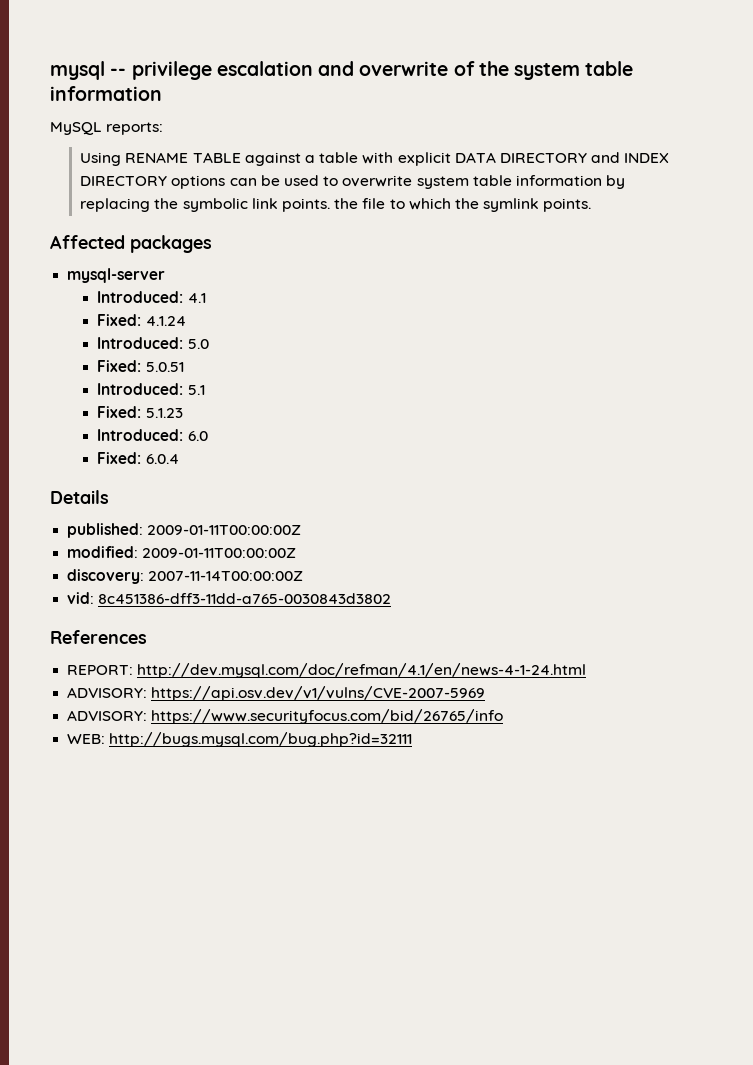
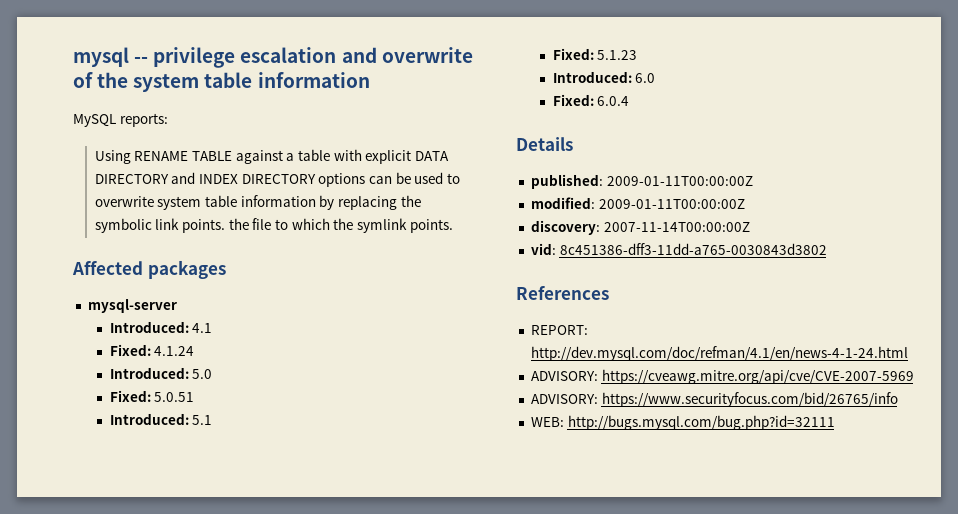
[151,686,486,701] https://api.osv.dev/v1/vulns/CVE-2007-5969 -> [601,369,914,384] https://cveawg.mitre.org/api/cve/CVE-2007-5969

